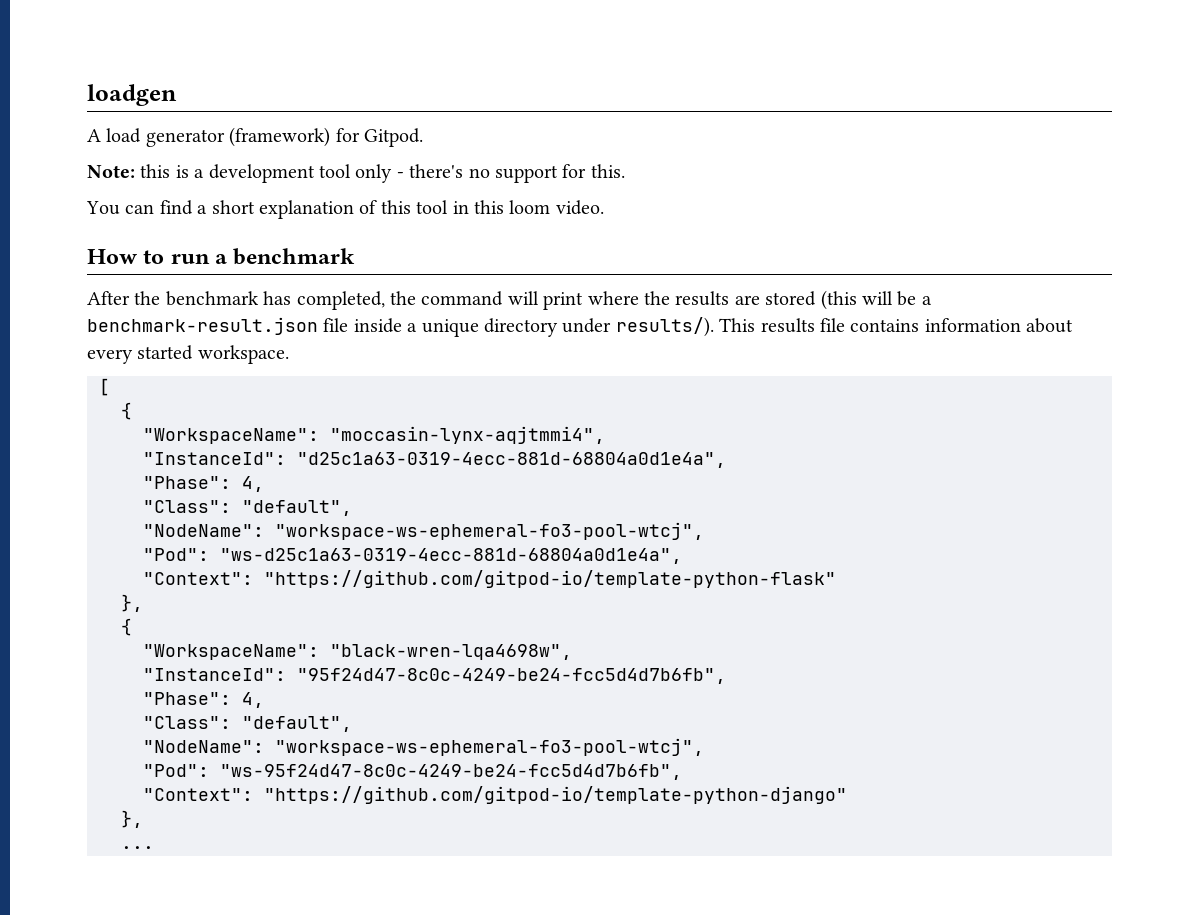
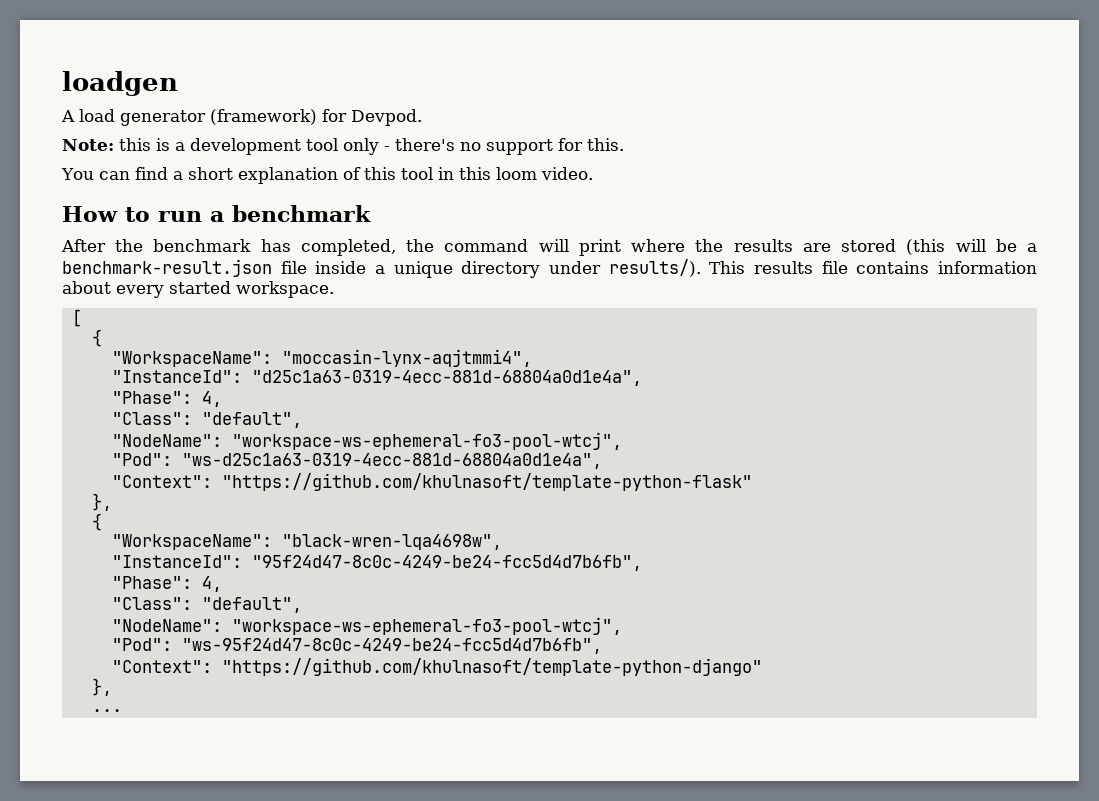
[364,128,423,147] Gitpod. -> [351,109,422,126] Devpod.
[264,570,836,588] "https://github.com/gitpod-io/template-python-flask" -> [221,473,752,491] "https://github.com/khulnasoft/template-python-flask"
[264,786,847,804] "https://github.com/gitpod-io/template-python-django" -> [221,658,762,676] "https://github.com/khulnasoft/template-python-django"

